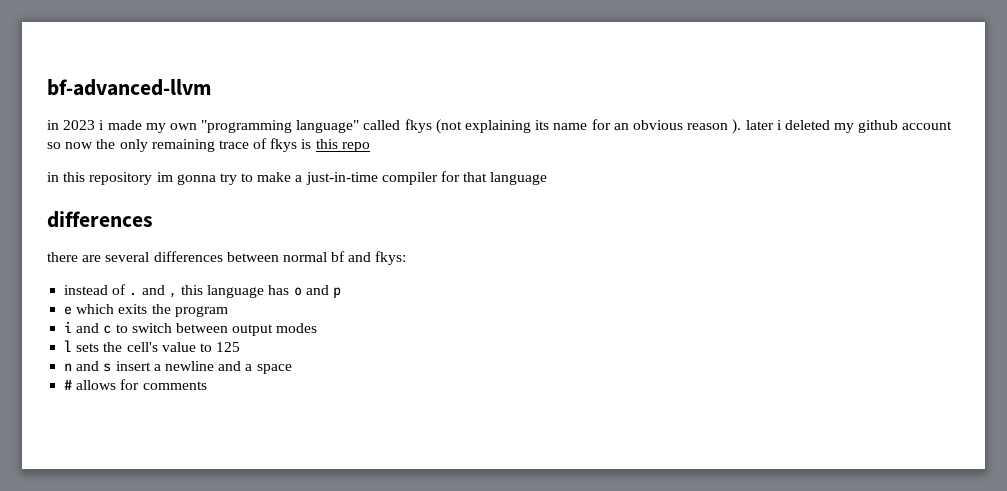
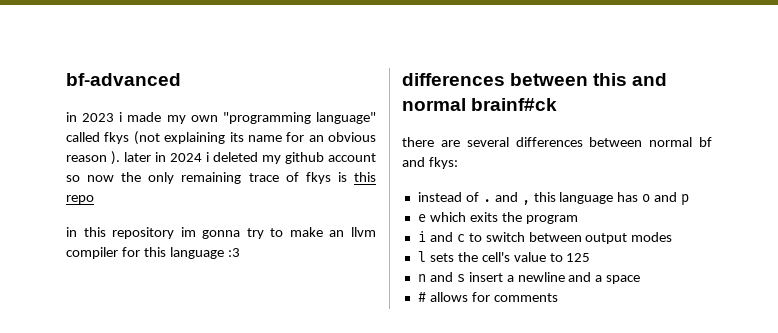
[47,79,211,96] bf-advanced-llvm -> [66,73,181,86] bf-advanced
(774, 125) none -> [155,152,202,162] in 2024
[295,172,378,185] a just-in-time -> [329,227,376,237] an llvm
[463,172,548,185] [47,211,153,228] that language // differences -> [143,247,240,259] [402,73,668,86] [402,98,558,111] this language :3 // differences between this and normal brainf#ck

